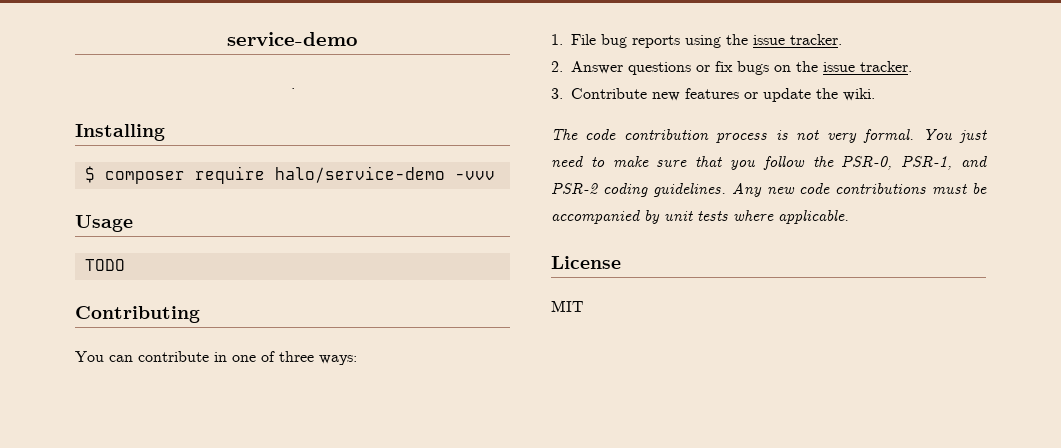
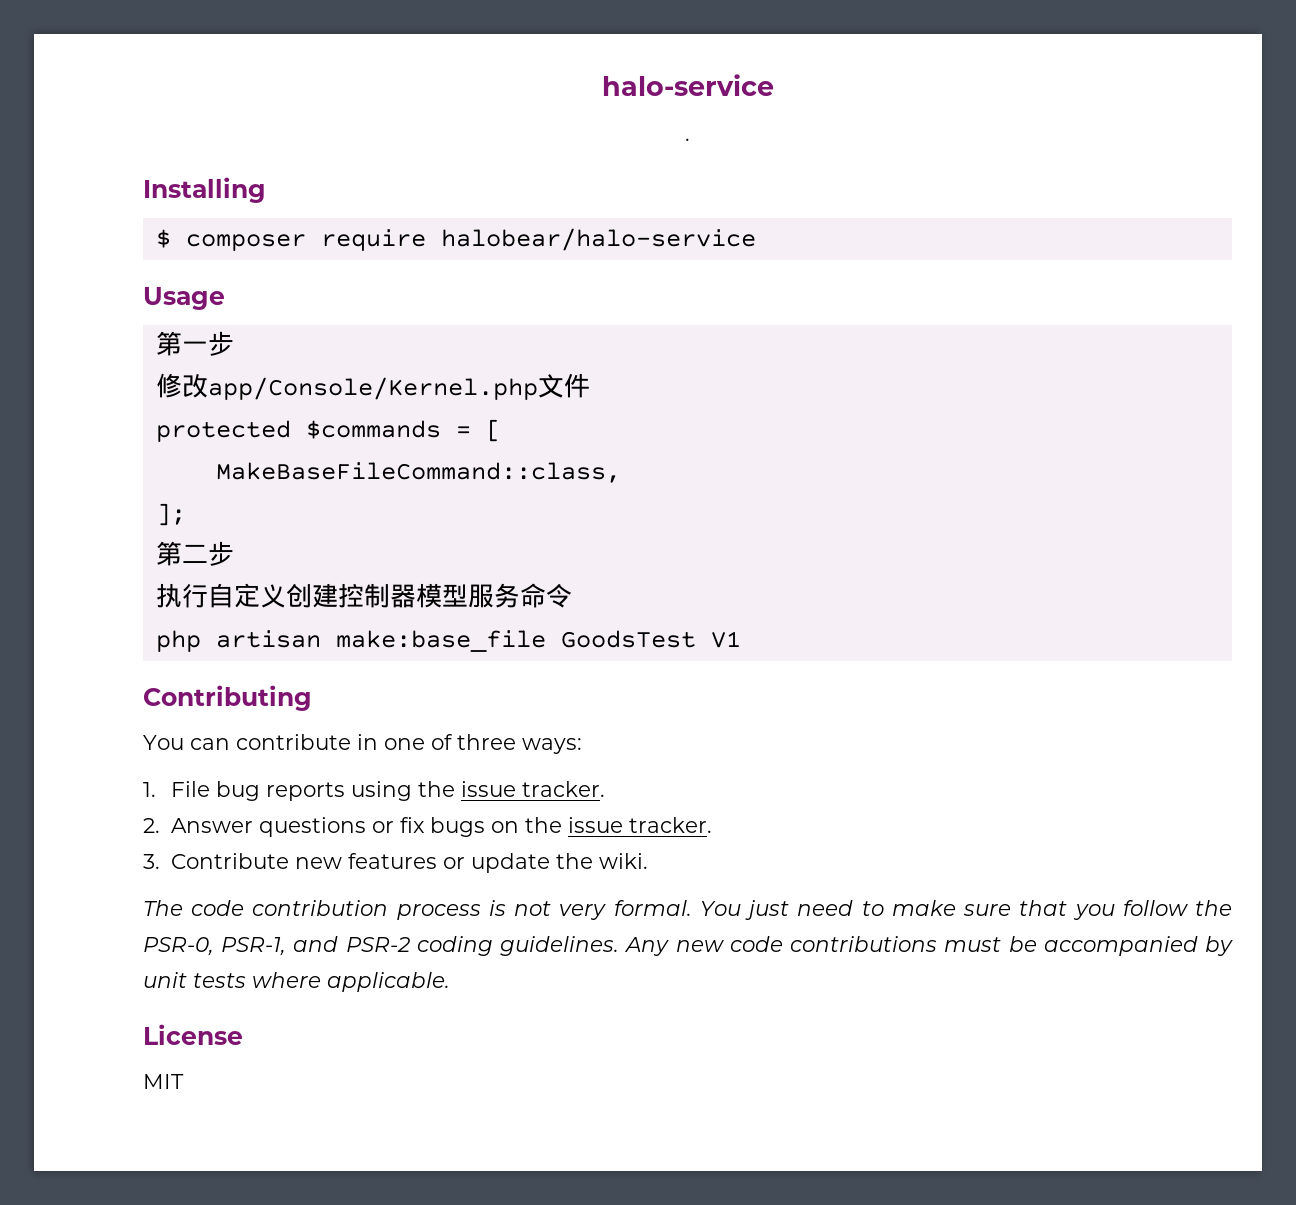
[227,32,358,46] service-demo -> [601,74,774,96] halo-service
[274,166,495,183] halo/service-demo -vvv -> [440,228,756,251] halobear/halo-service
[84,259,125,271] TODO -> [155,331,234,356] [155,373,590,400] [155,419,501,442] [215,462,621,483] [155,503,186,526] [155,541,234,566] [155,583,572,608] [155,630,741,652] 第一步 // 修改app/Console/Kernel.php文件 // protected $commands = [ // MakeBaseFileCommand::class, // ]; // 第二步 // 执行自定义创建控制器模型服务命令 // php artisan make:base_file GoodsTest V1

